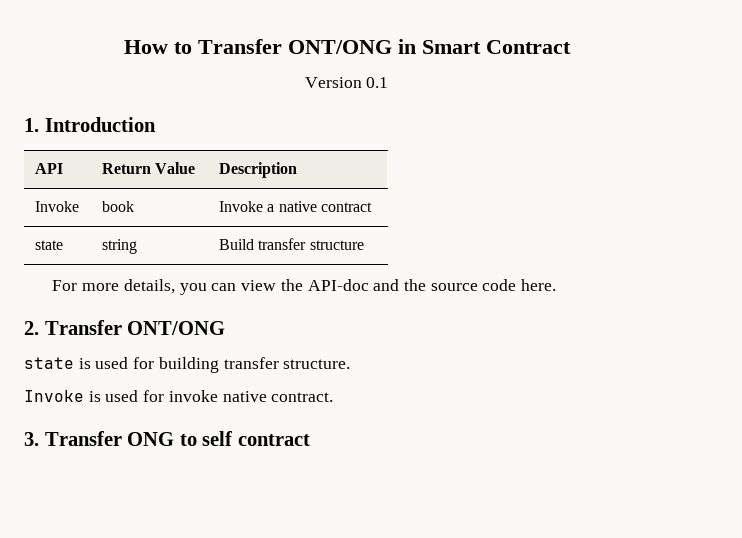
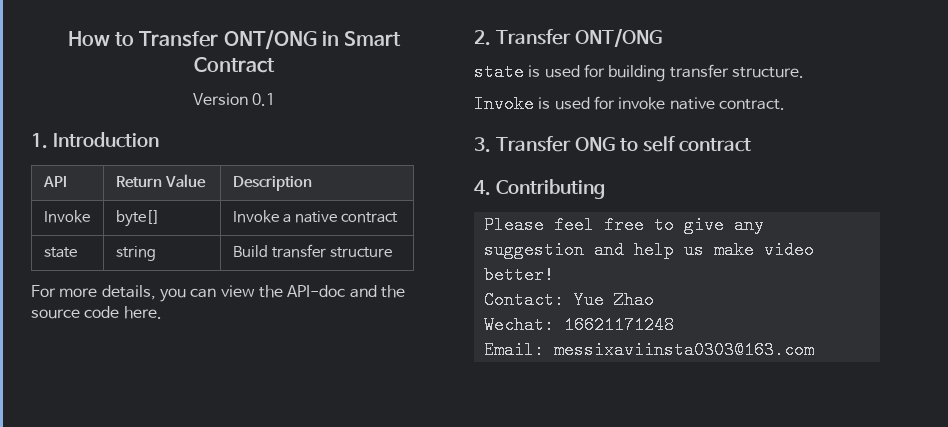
[102,201,135,212] book -> [115,210,160,227] byte[]
(310, 440) none -> [474,179,605,199] [483,216,764,234] [483,241,814,259] [483,266,554,284] [483,291,654,309] [483,316,674,334] [483,341,814,359] // 4. Contributing // Please feel free to give any suggestion and help us make video better! // Contact: Yue Zhao // Wechat: 16621171248 // Email: messixaviinsta0303@163.com

